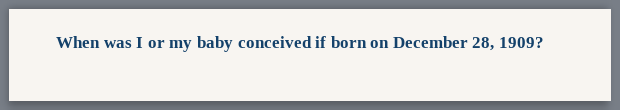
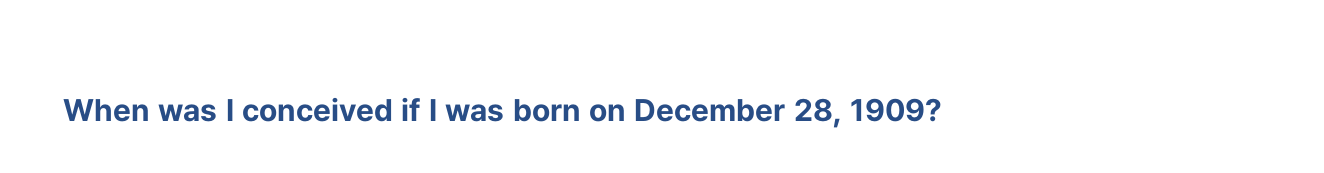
[147,36,327,52] or my baby conceived if -> [242,97,505,122] conceived if I was

